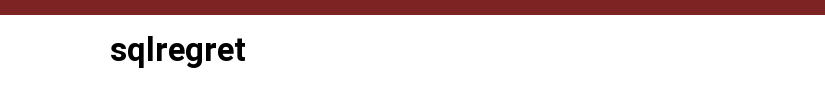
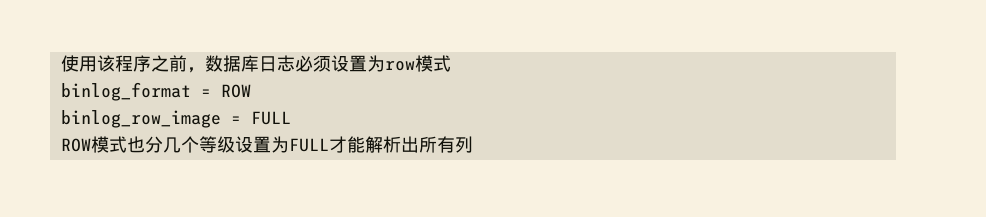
[110,36,246,68] sqlregret -> [60,55,451,73] [60,82,251,101] [60,110,291,128] [60,136,473,153] 使用该程序之前，数据库日志必须设置为row模式 // binlog_format = ROW // binlog_row_image = FULL // ROW模式也分几个等级设置为FULL才能解析出所有列

